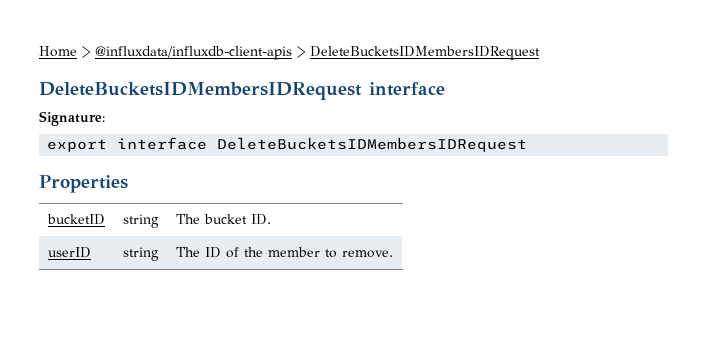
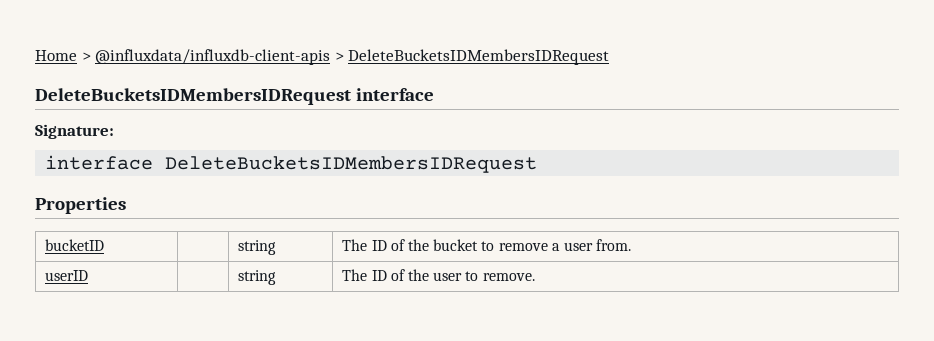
[47,139,108,152] export -> (114, 131) none
[122,214,159,228] [175,214,271,225] [47,247,91,258] [122,247,159,261] [175,247,320,258] string | The bucket ID. // userID | string | The ID of the member -> [238,240,277,255] [342,239,632,251] [45,270,89,281] [238,270,277,285] [342,269,463,281] | string | The ID of the bucket to remove a user from. // userID | | string | The ID of the user

